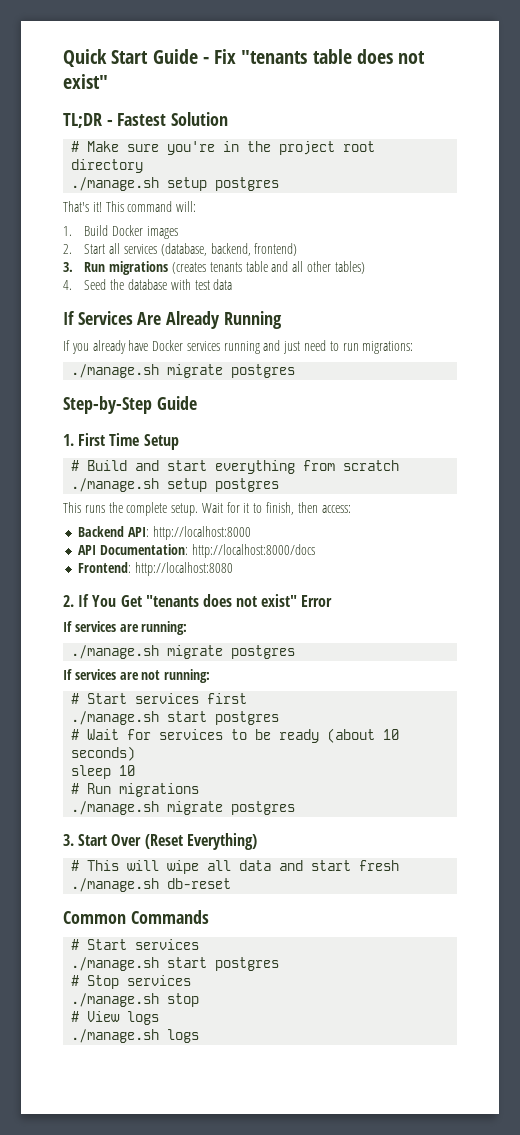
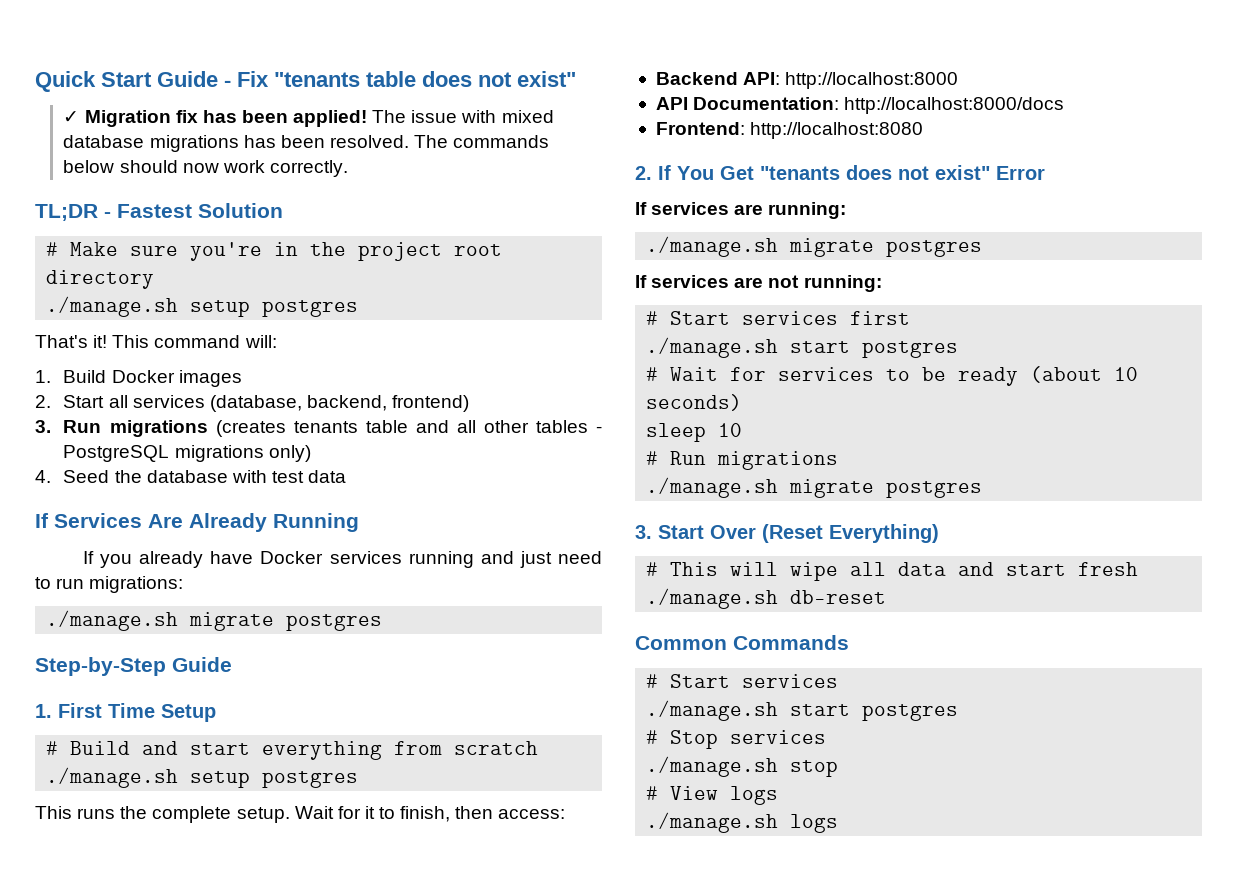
(108, 81) none -> [63,110,554,127] [63,135,550,152] [63,160,348,177] // ✓ Migration fix has been applied! The issue with mixed database migrations has been resolved. The commands below should now work correctly.
[334,261,365,274] tables) -> [535,420,602,433] [63,445,311,462] tables - PostgreSQL migrations only)

